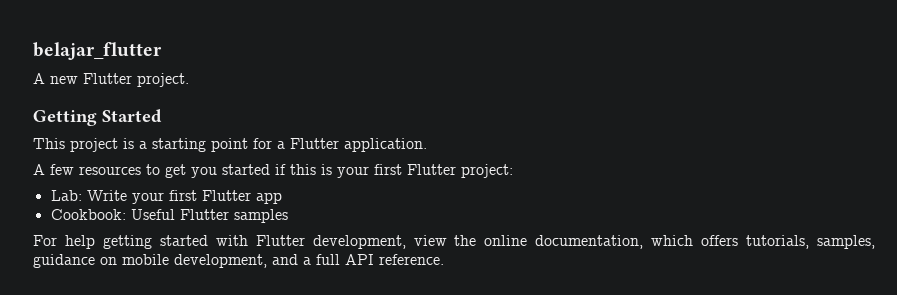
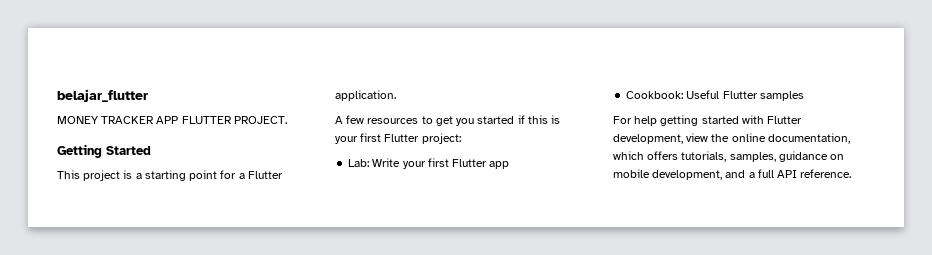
[33,73,189,87] A new Flutter project. -> [57,116,287,124] MONEY TRACKER APP FLUTTER PROJECT.

